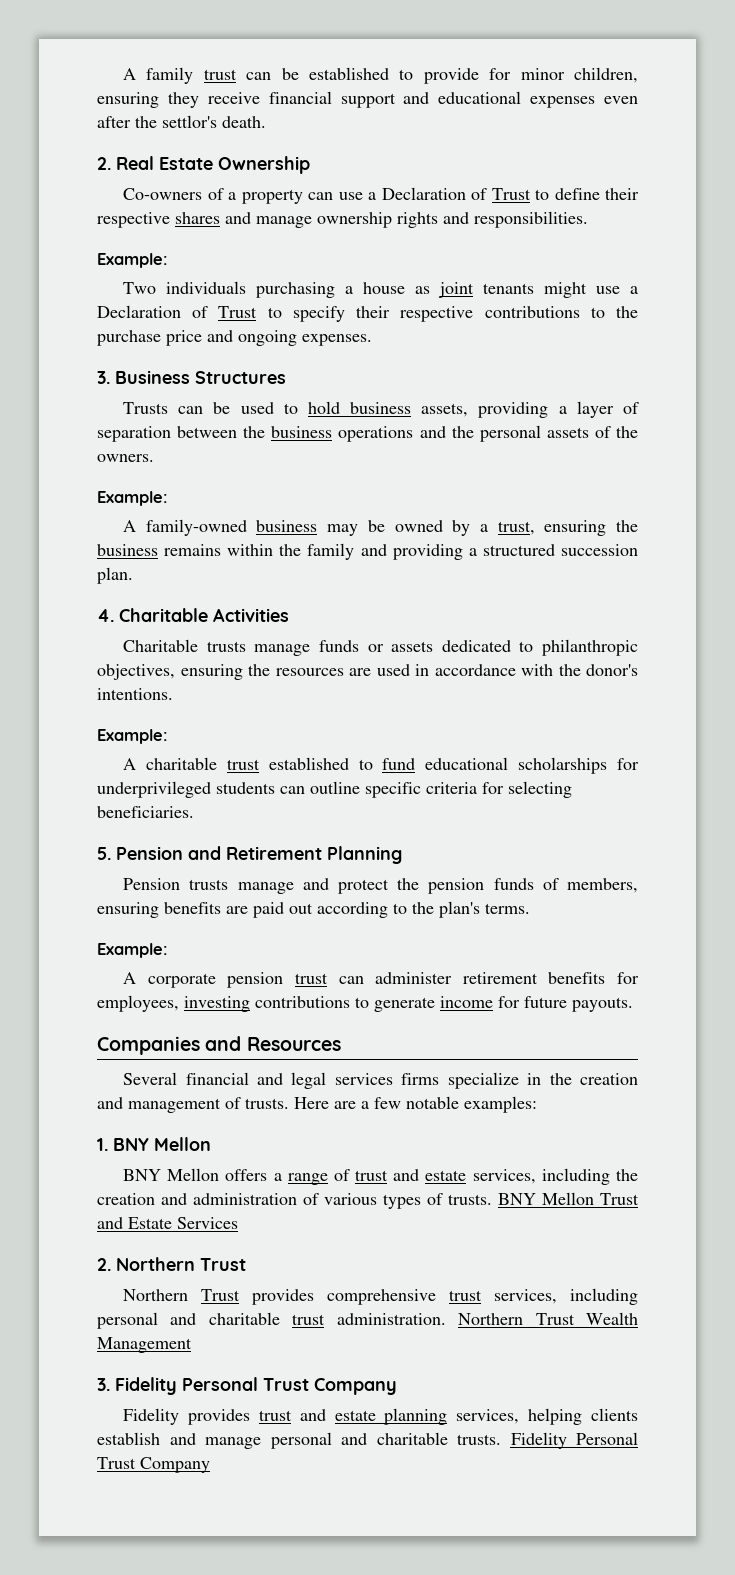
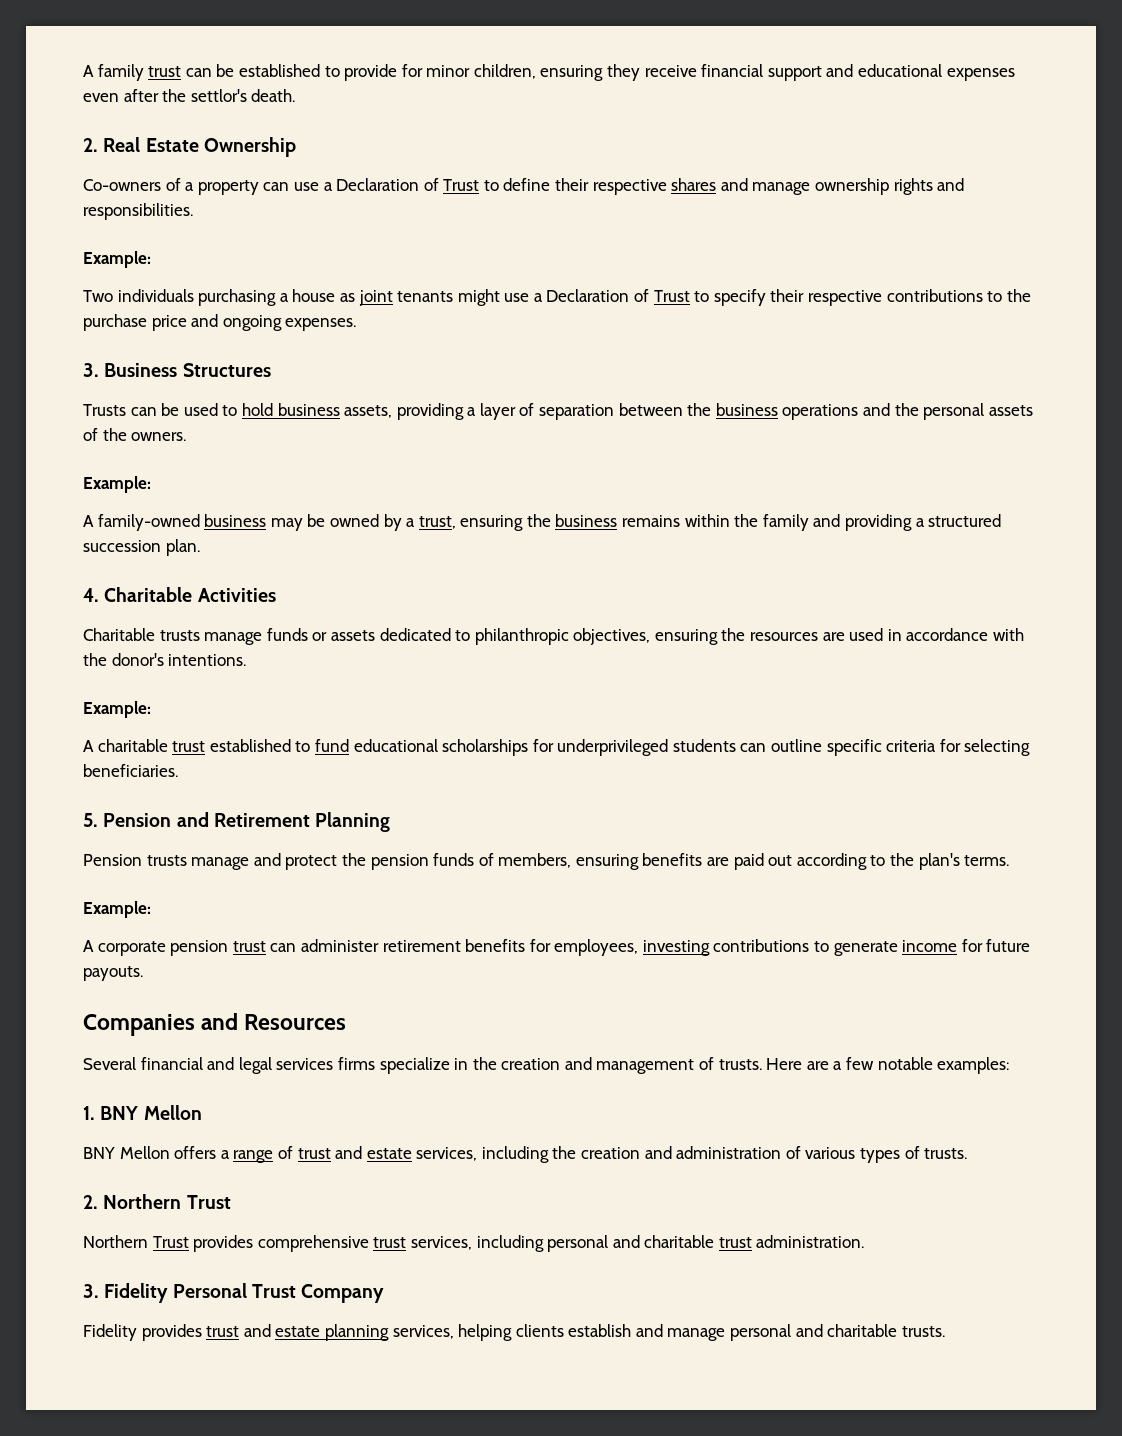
[498,1192,639,1205] [97,1217,238,1229] BNY Mellon Trust and Estate Services -> (968, 1153) none
[458,1312,638,1325] [97,1337,192,1353] Northern Trust Wealth Management -> (865, 1241) none
[510,1432,638,1449] [97,1457,210,1473] Fidelity Personal Trust Company -> (945, 1331) none

